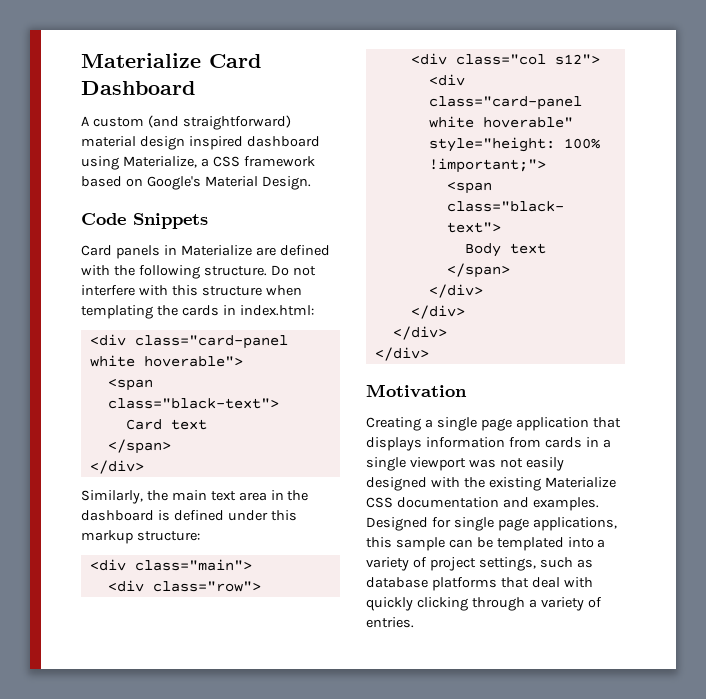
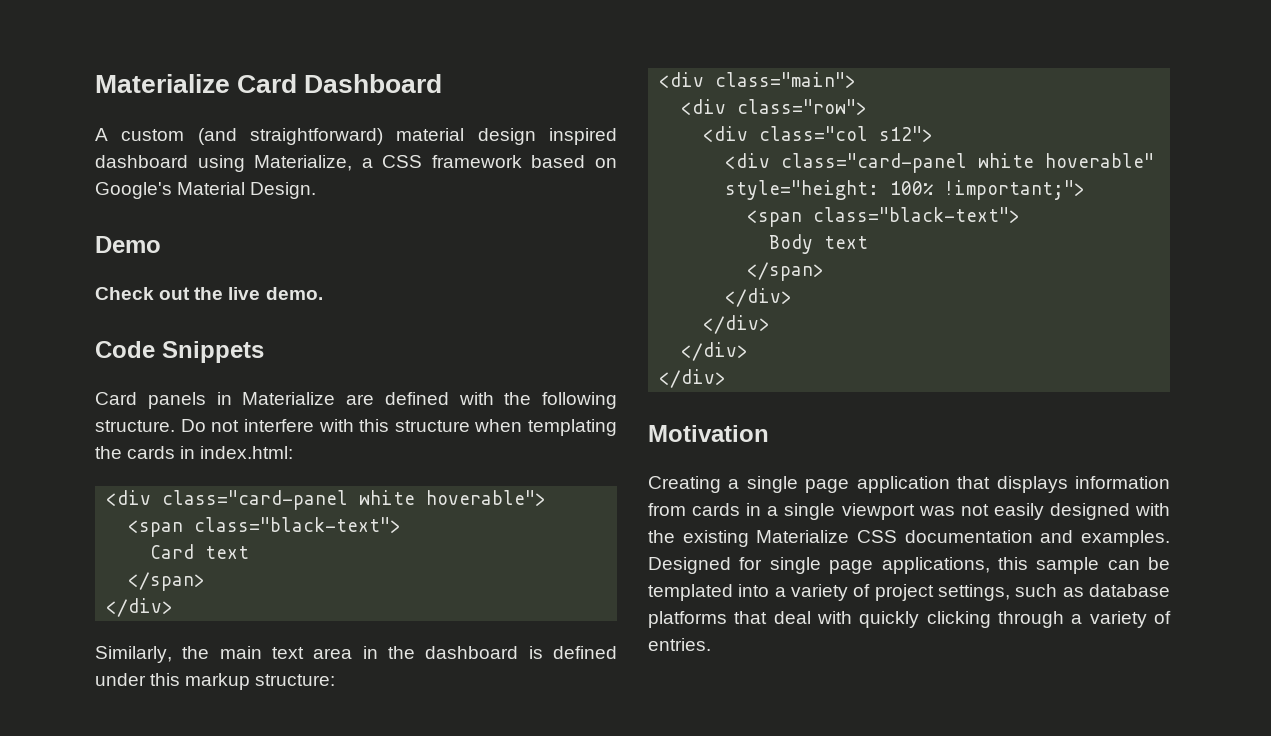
(311, 183) none -> [95,236,161,253] [95,287,323,300] // Demo // Check out the live demo.

